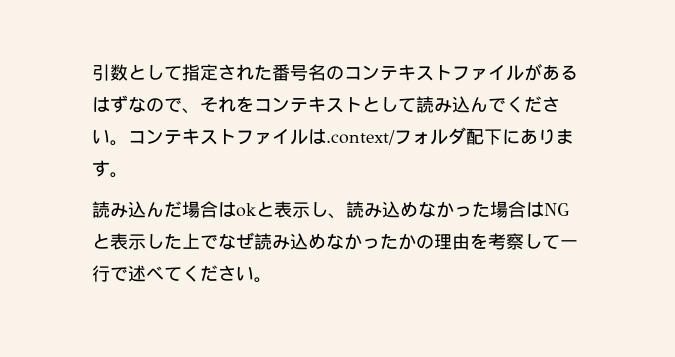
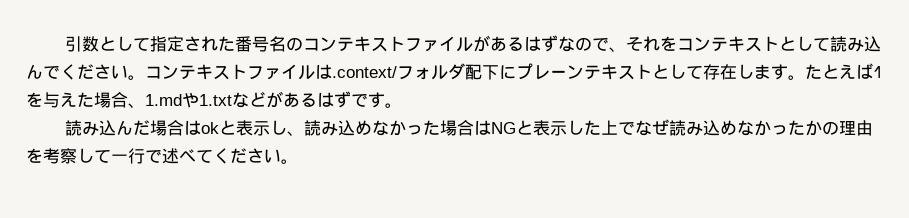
[520,129,574,145] ありま -> [516,63,883,80] [26,91,368,108] プレーンテキストとして存在します。たとえば1を与えた場合、1.mdや1.txtなどがあるはずで

